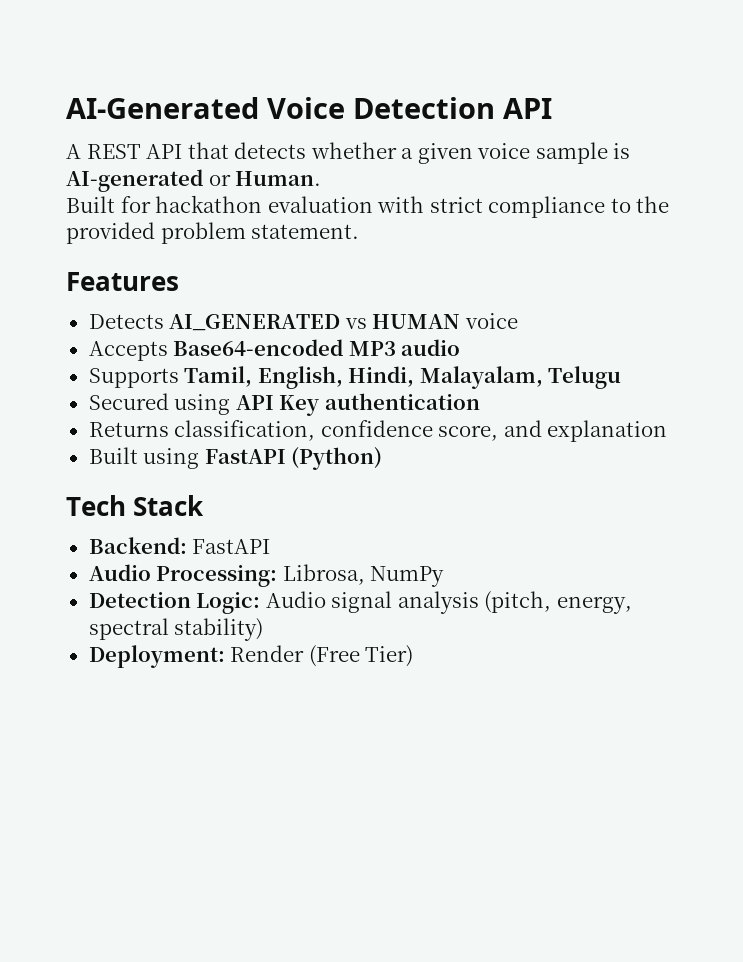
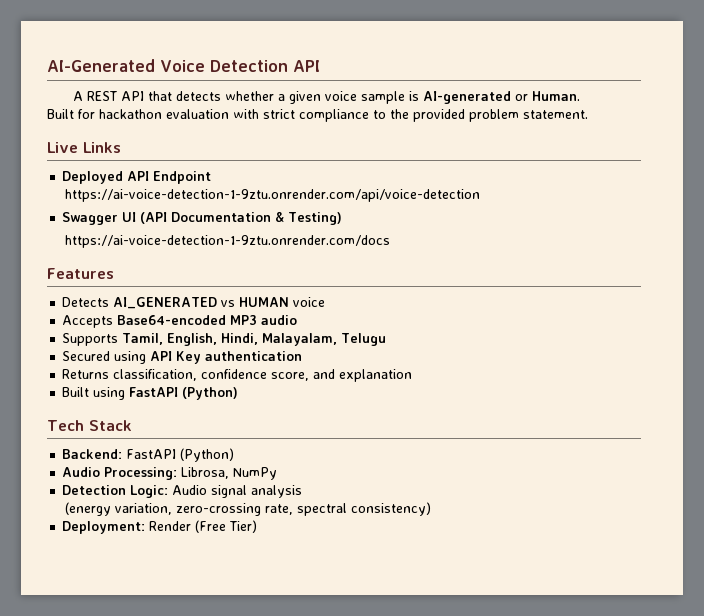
(360, 231) none -> [47,142,121,153] [62,171,212,184] [65,189,481,202] [62,211,343,225] [65,235,391,248] // Live Links // Deployed API Endpoint // https://ai-voice-detection-1-9ztu.onrender.com/api/voice-detection // Swagger UI (API Documentation & Testing) // https://ai-voice-detection-1-9ztu.onrender.com/docs
(271, 546) none -> [180,448,235,462] (Python)
[484,591,632,614] [88,618,264,641] (pitch, energy, spectral stability) -> [65,502,432,516] // (energy variation, zero-crossing rate, spectral consistency)

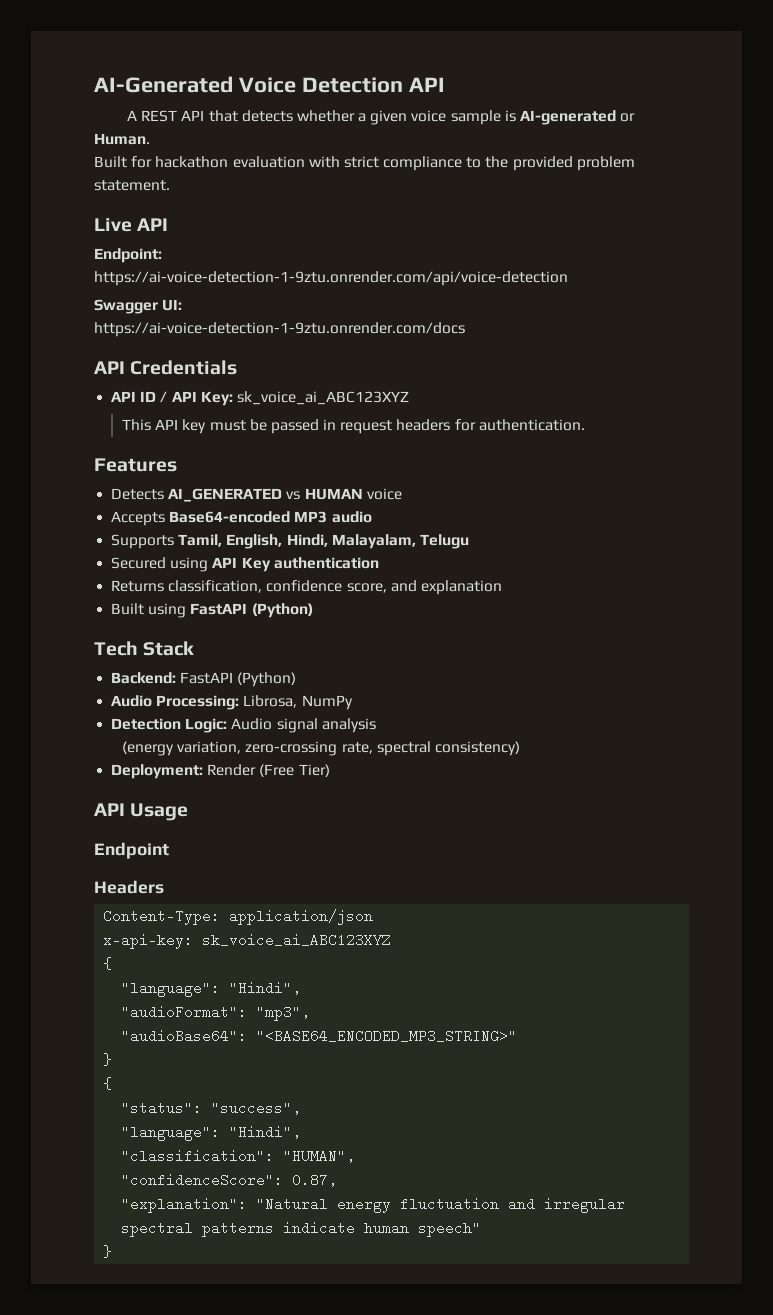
[83,142,121,153] [62,171,212,184] [65,189,481,202] [62,211,343,225] [65,235,391,248] Links // Deployed API Endpoint // https://ai-voice-detection-1-9ztu.onrender.com/api/voice-detection // Swagger UI (API Documentation & Testing) // https://ai-voice-detection-1-9ztu.onrender.com/docs -> [137,218,169,231] [94,248,162,263] [94,271,568,286] [94,299,183,314] [94,322,465,337] [94,360,238,375] [111,391,409,406] [121,419,585,434] API // Endpoint: // https://ai-voice-detection-1-9ztu.onrender.com/api/voice-detection // Swagger UI: // https://ai-voice-detection-1-9ztu.onrender.com/docs // API Credentials // API ID / API Key: sk_voice_ai_ABC123XYZ // This API key must be passed in request headers for authentication.
(258, 526) none -> [94,803,189,821] [94,842,169,859] [94,880,164,894] [103,909,374,925] [103,933,392,949] [103,957,113,970] [121,981,302,997] [121,1005,311,1021] [121,1029,518,1043] [103,1053,113,1066] [103,1077,113,1090] [121,1101,302,1115] [121,1125,302,1141] [121,1149,356,1163] [121,1173,338,1187] [121,1197,626,1213] [121,1221,482,1237] [103,1245,113,1258] // API Usage // Endpoint // Headers // Content-Type: application/json // x-api-key: sk_voice_ai_ABC123XYZ // { // "language": "Hindi", // "audioFormat": "mp3", // "audioBase64": "<BASE64_ENCODED_MP3_STRING>" // } // { // "status": "success", // "language": "Hindi", // "classification": "HUMAN", // "confidenceScore": 0.87, // "explanation": "Natural energy fluctuation and irregular spectral patterns indicate human speech" // }

